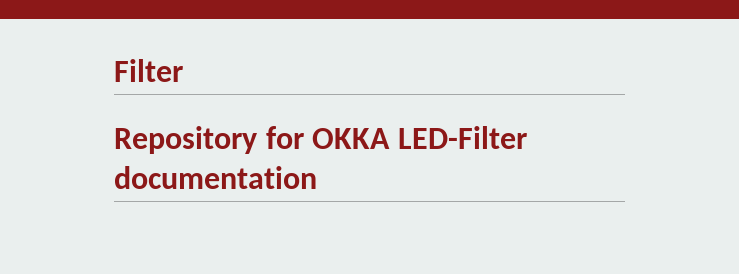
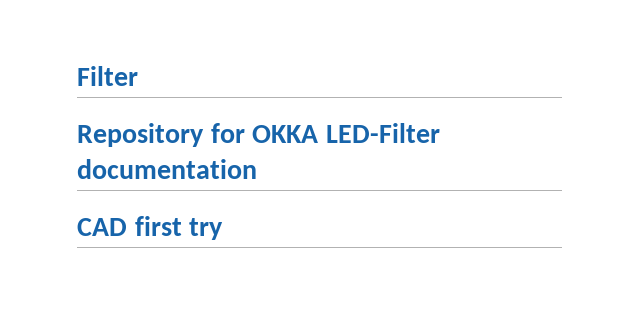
(317, 177) none -> [77,216,224,240] // CAD first try

